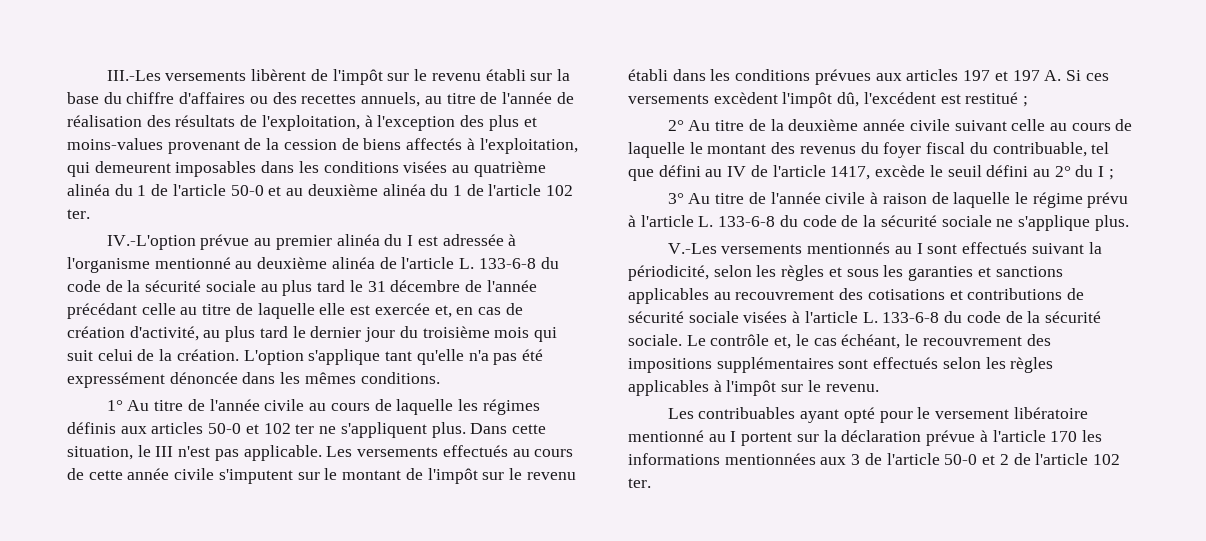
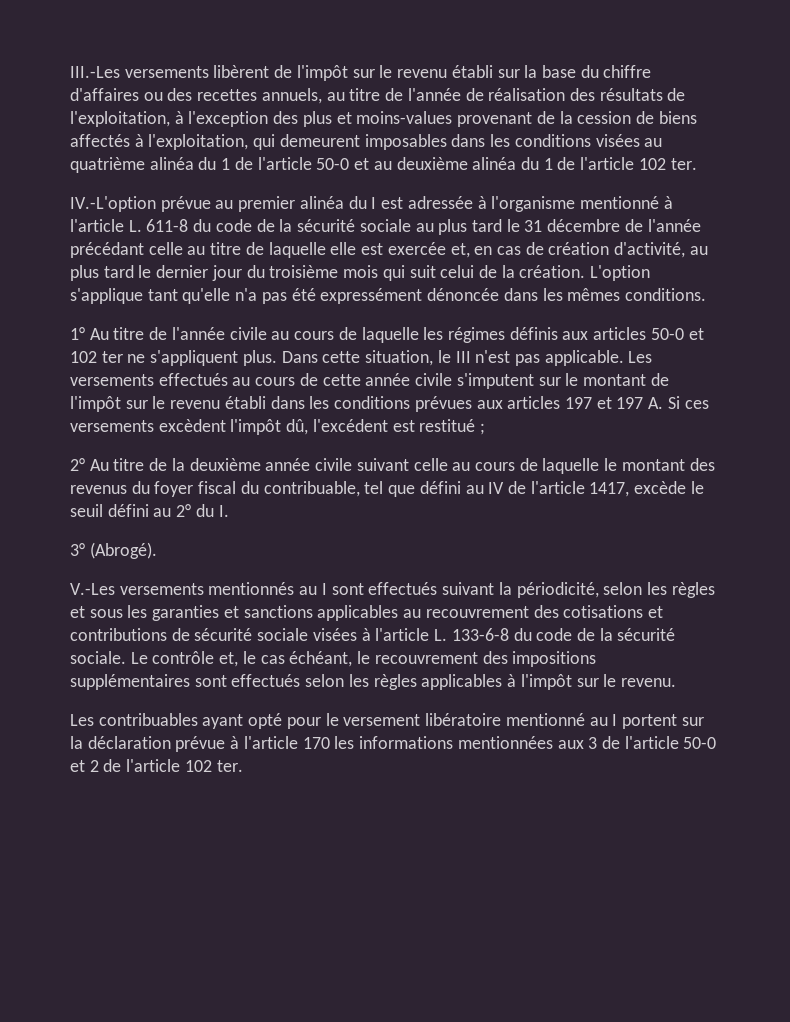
[235,257,536,269] au deuxième alinéa de l'article L. 133-6-8 -> [663,196,673,209] [70,219,189,232] à l'article L. 611-8
[1098,166,1114,180] I ; -> [218,505,229,517] I.
[688,192,1129,208] [628,215,1129,231] Au titre de l'année civile à raison de laquelle le régime prévu à l'article L. 133-6-8 du code de la sécurité sociale ne s'applique plus. -> [89,542,157,559] (Abrogé).

